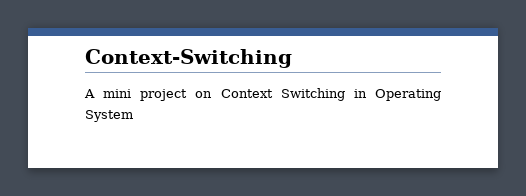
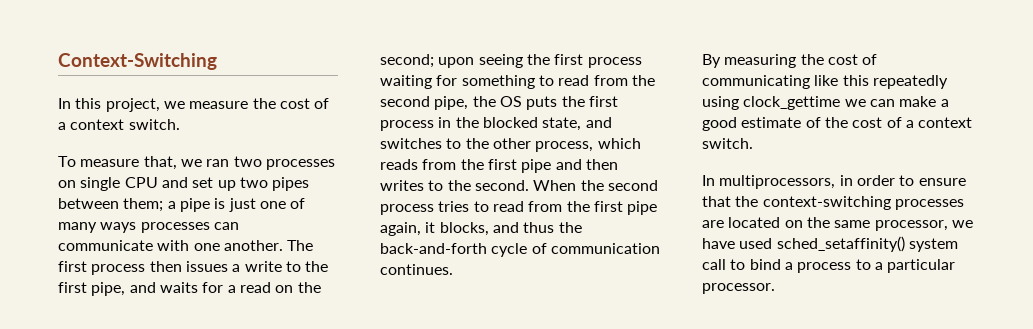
[84,88,441,101] [85,110,133,122] A mini project on Context Switching in Operating System -> [58,98,330,112] [58,119,180,130] [58,156,335,170] [58,177,310,191] [58,198,306,212] [58,222,239,233] [58,240,314,251] [58,261,329,275] [58,282,321,296] [380,54,642,68] [380,75,655,89] [380,96,618,110] [380,117,612,131] [380,138,641,152] [380,159,618,173] [380,180,658,191] [380,201,658,215] [380,222,582,236] [380,243,660,257] [380,264,453,275] [702,54,878,68] [702,75,948,89] [702,96,949,110] [702,117,973,131] [702,138,753,149] [702,175,966,189] [702,196,964,210] [702,217,973,231] [702,236,958,252] [702,259,956,273] [702,283,775,294] In this project, we measure the cost of a context switch. // To measure that, we ran two processes on single CPU and set up two pipes between them; a pipe is just one of many ways processes can communicate with one another. The first process then issues a write to the first pipe, and waits for a read on the second; upon seeing the first process waiting for something to read from the second pipe, the OS puts the first process in the blocked state, and switches to the other process, which reads from the first pipe and then writes to the second. When the second process tries to read from the first pipe again, it blocks, and thus the back-and-forth cycle of communication continues. // By measuring the cost of communicating like this repeatedly using clock_gettime we can make a good estimate of the cost of a context switch. // In multiprocessors, in order to ensure that the context-switching processes are located on the same processor, we have used sched_setaffinity() system call to bind a process to a particular processor.

